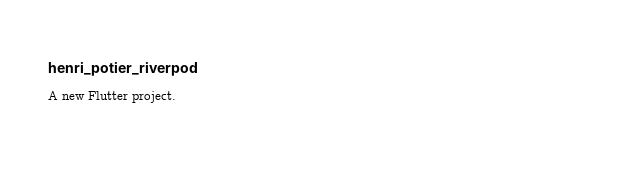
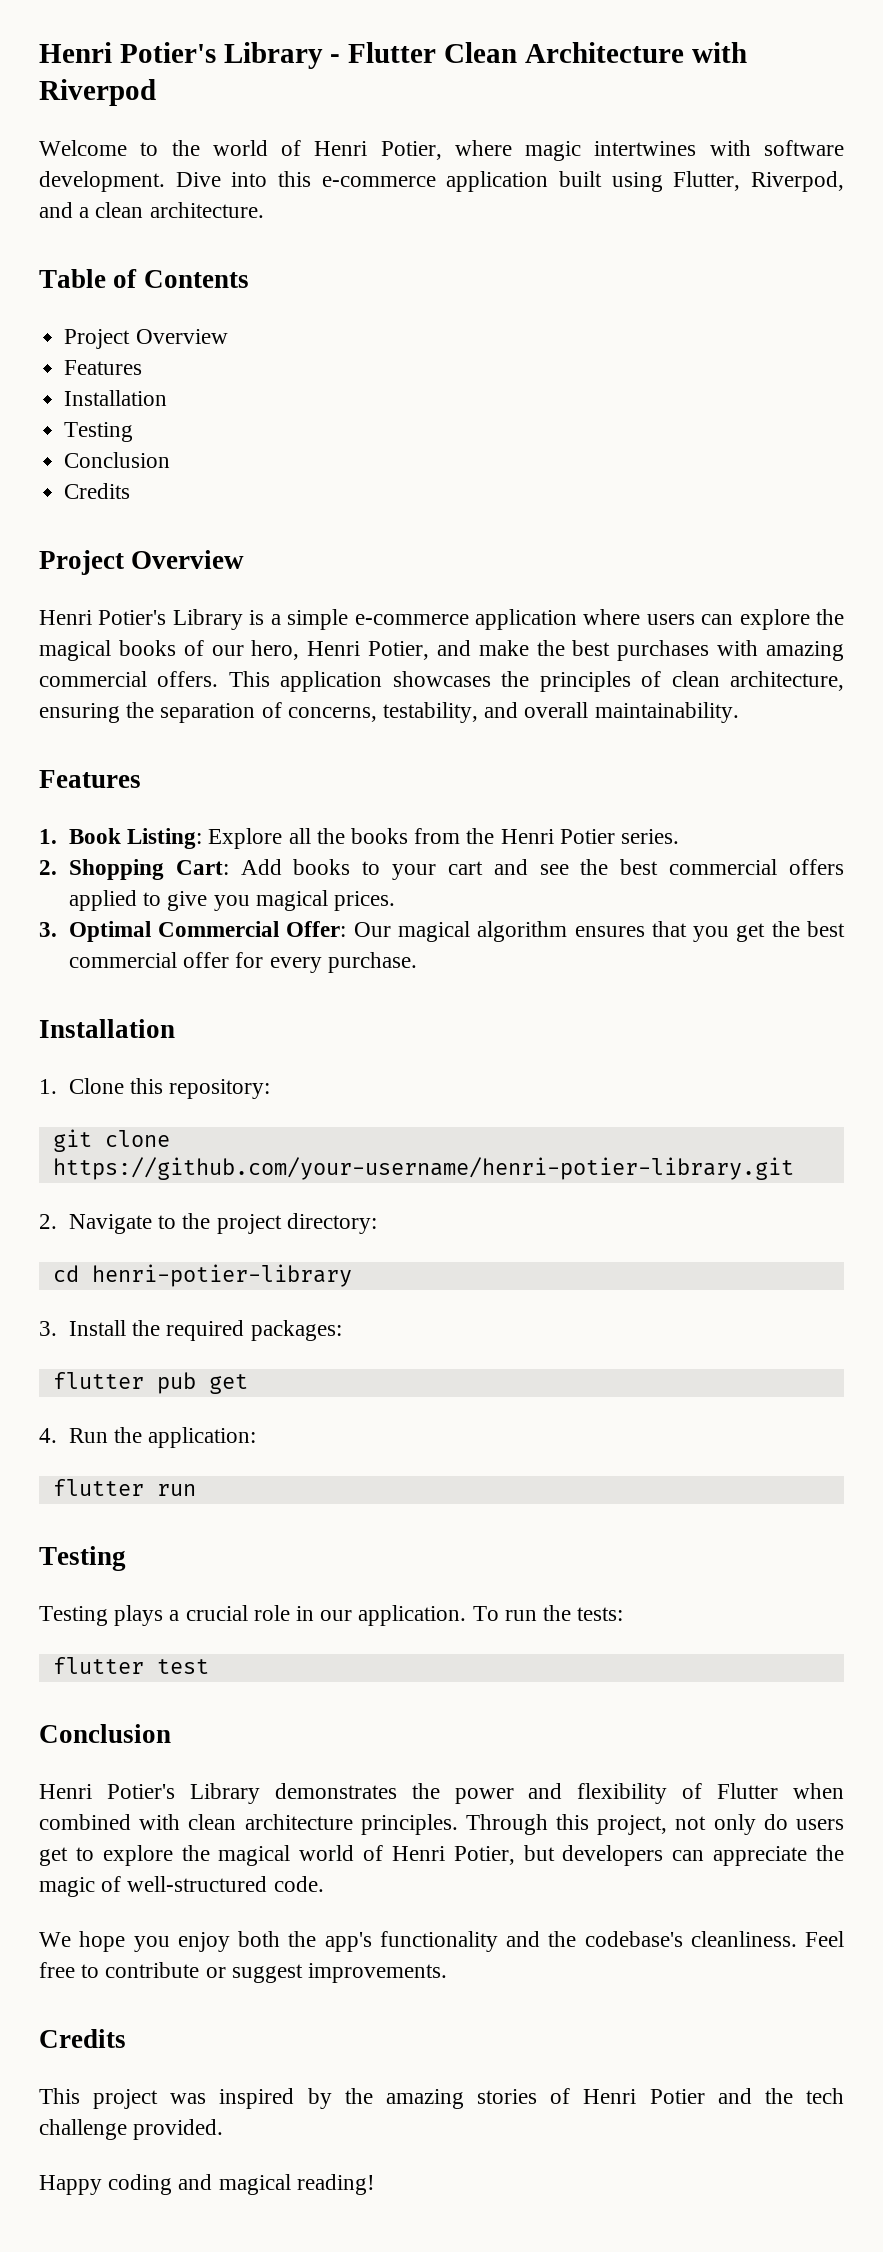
[48,61,198,76] [48,91,176,103] henri_potier_riverpod // A new Flutter project. -> [39,42,747,69] [39,79,156,106] [39,140,844,161] [39,171,844,192] [39,202,264,218] [39,269,249,288] [64,329,228,349] [64,360,143,375] [64,390,168,406] [64,422,134,442] [64,452,171,468] [64,483,131,499] [39,550,245,575] [39,609,844,630] [39,640,844,661] [39,671,844,692] [39,702,739,723] [39,770,141,788] [39,828,680,849] [39,859,844,880] [68,890,395,911] [39,921,845,942] [68,952,417,973] [39,1019,175,1038] [39,1078,271,1099] [52,1129,170,1152] [52,1157,794,1180] [39,1213,377,1234] [52,1264,352,1287] [39,1320,342,1341] [52,1372,248,1394] [39,1427,257,1448] [52,1479,196,1496] [39,1546,126,1571] [39,1605,624,1626] [52,1657,209,1674] [39,1724,171,1743] [39,1783,844,1804] [39,1814,844,1835] [39,1845,844,1866] [39,1876,324,1897] [39,1931,844,1952] [39,1962,448,1983] [39,2029,126,2048] [39,2088,845,2109] [39,2119,224,2140] [39,2174,375,2195] Henri Potier's Library - Flutter Clean Architecture with Riverpod // Welcome to the world of Henri Potier, where magic intertwines with software development. Dive into this e-commerce application built using Flutter, Riverpod, and a clean architecture. // Table of Contents // Project Overview // Features // Installation // Testing // Conclusion // Credits // Project Overview // Henri Potier's Library is a simple e-commerce application where users can explore the magical books of our hero, Henri Potier, and make the best purchases with amazing commercial offers. This application showcases the principles of clean architecture, ensuring the separation of concerns, testability, and overall maintainability. // Features // 1. Book Listing: Explore all the books from the Henri Potier series. // 2. Shopping Cart: Add books to your cart and see the best commercial offers applied to give you magical prices. // 3. Optimal Commercial Offer: Our magical algorithm ensures that you get the best commercial offer for every purchase. // Installation // 1. Clone this repository: // git clone https://github.com/your-username/henri-potier-library.git // 2. Navigate to the project directory: // cd henri-potier-library // 3. Install the required packages: // flutter pub get // 4. Run the application: // flutter run // Testing // Testing plays a crucial role in our application. To run the tests: // flutter test // Conclusion // Henri Potier's Library demonstrates the power and flexibility of Flutter when combined with clean architecture principles. Through this project, not only do users get to explore the magical world of Henri Potier, but developers can appreciate the magic of well-structured code. // We hope you enjoy both the app's functionality and the codebase's cleanliness. Feel free to contribute or suggest improvements. // Credits // This project was inspired by the amazing stories of Henri Potier and the tech challenge provided. // Happy coding and magical reading!

